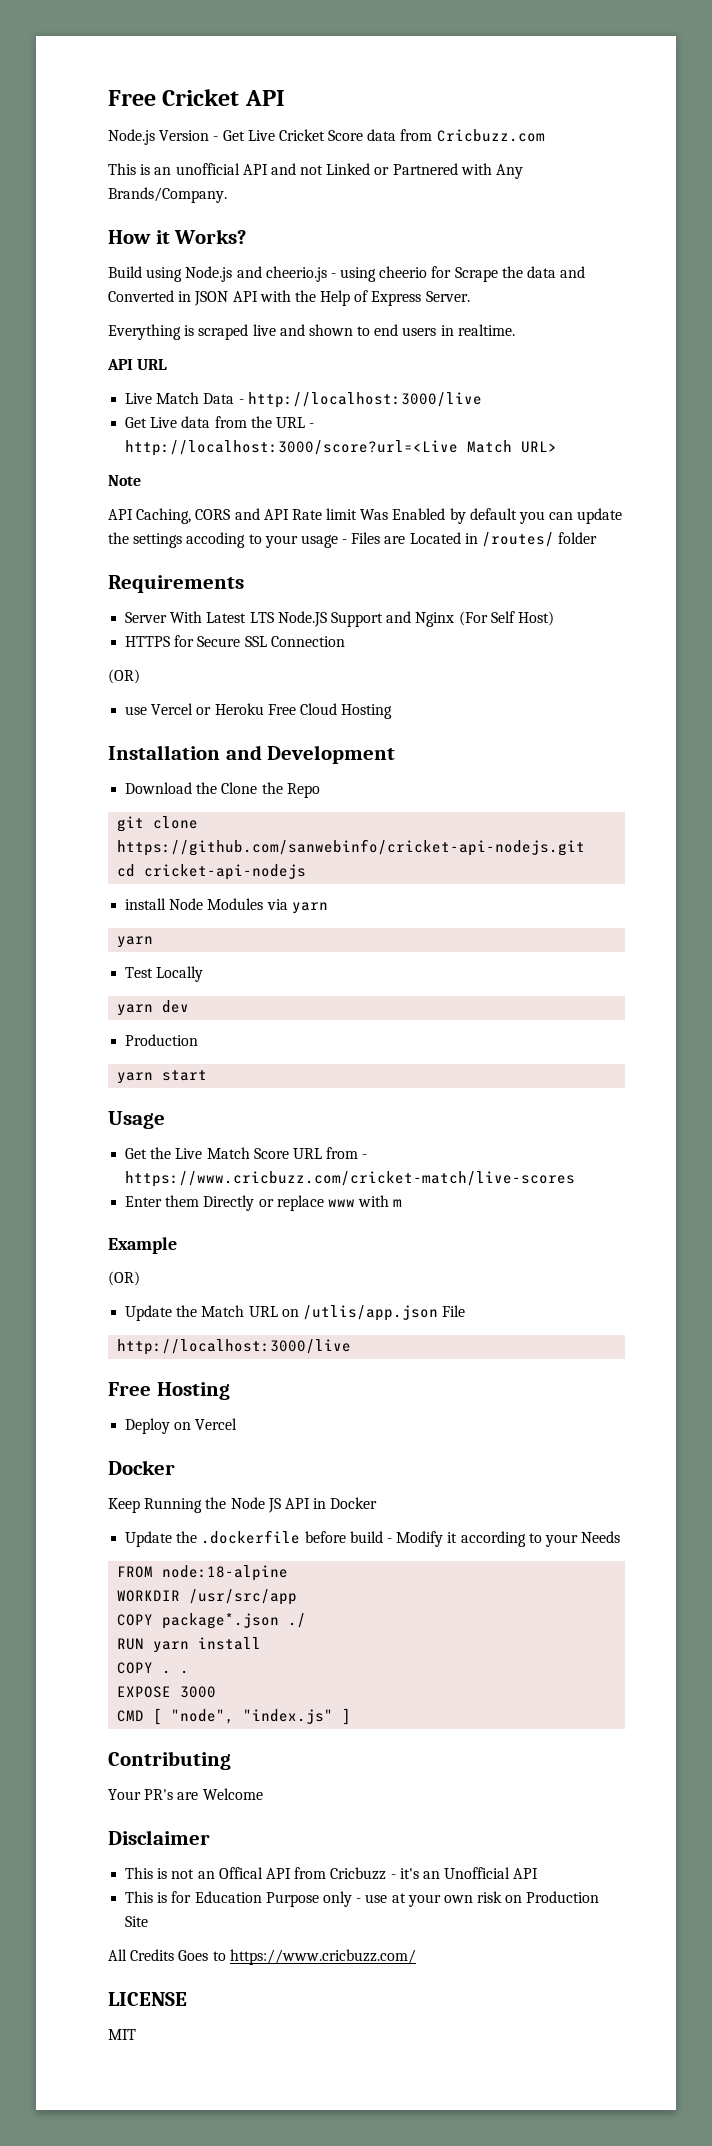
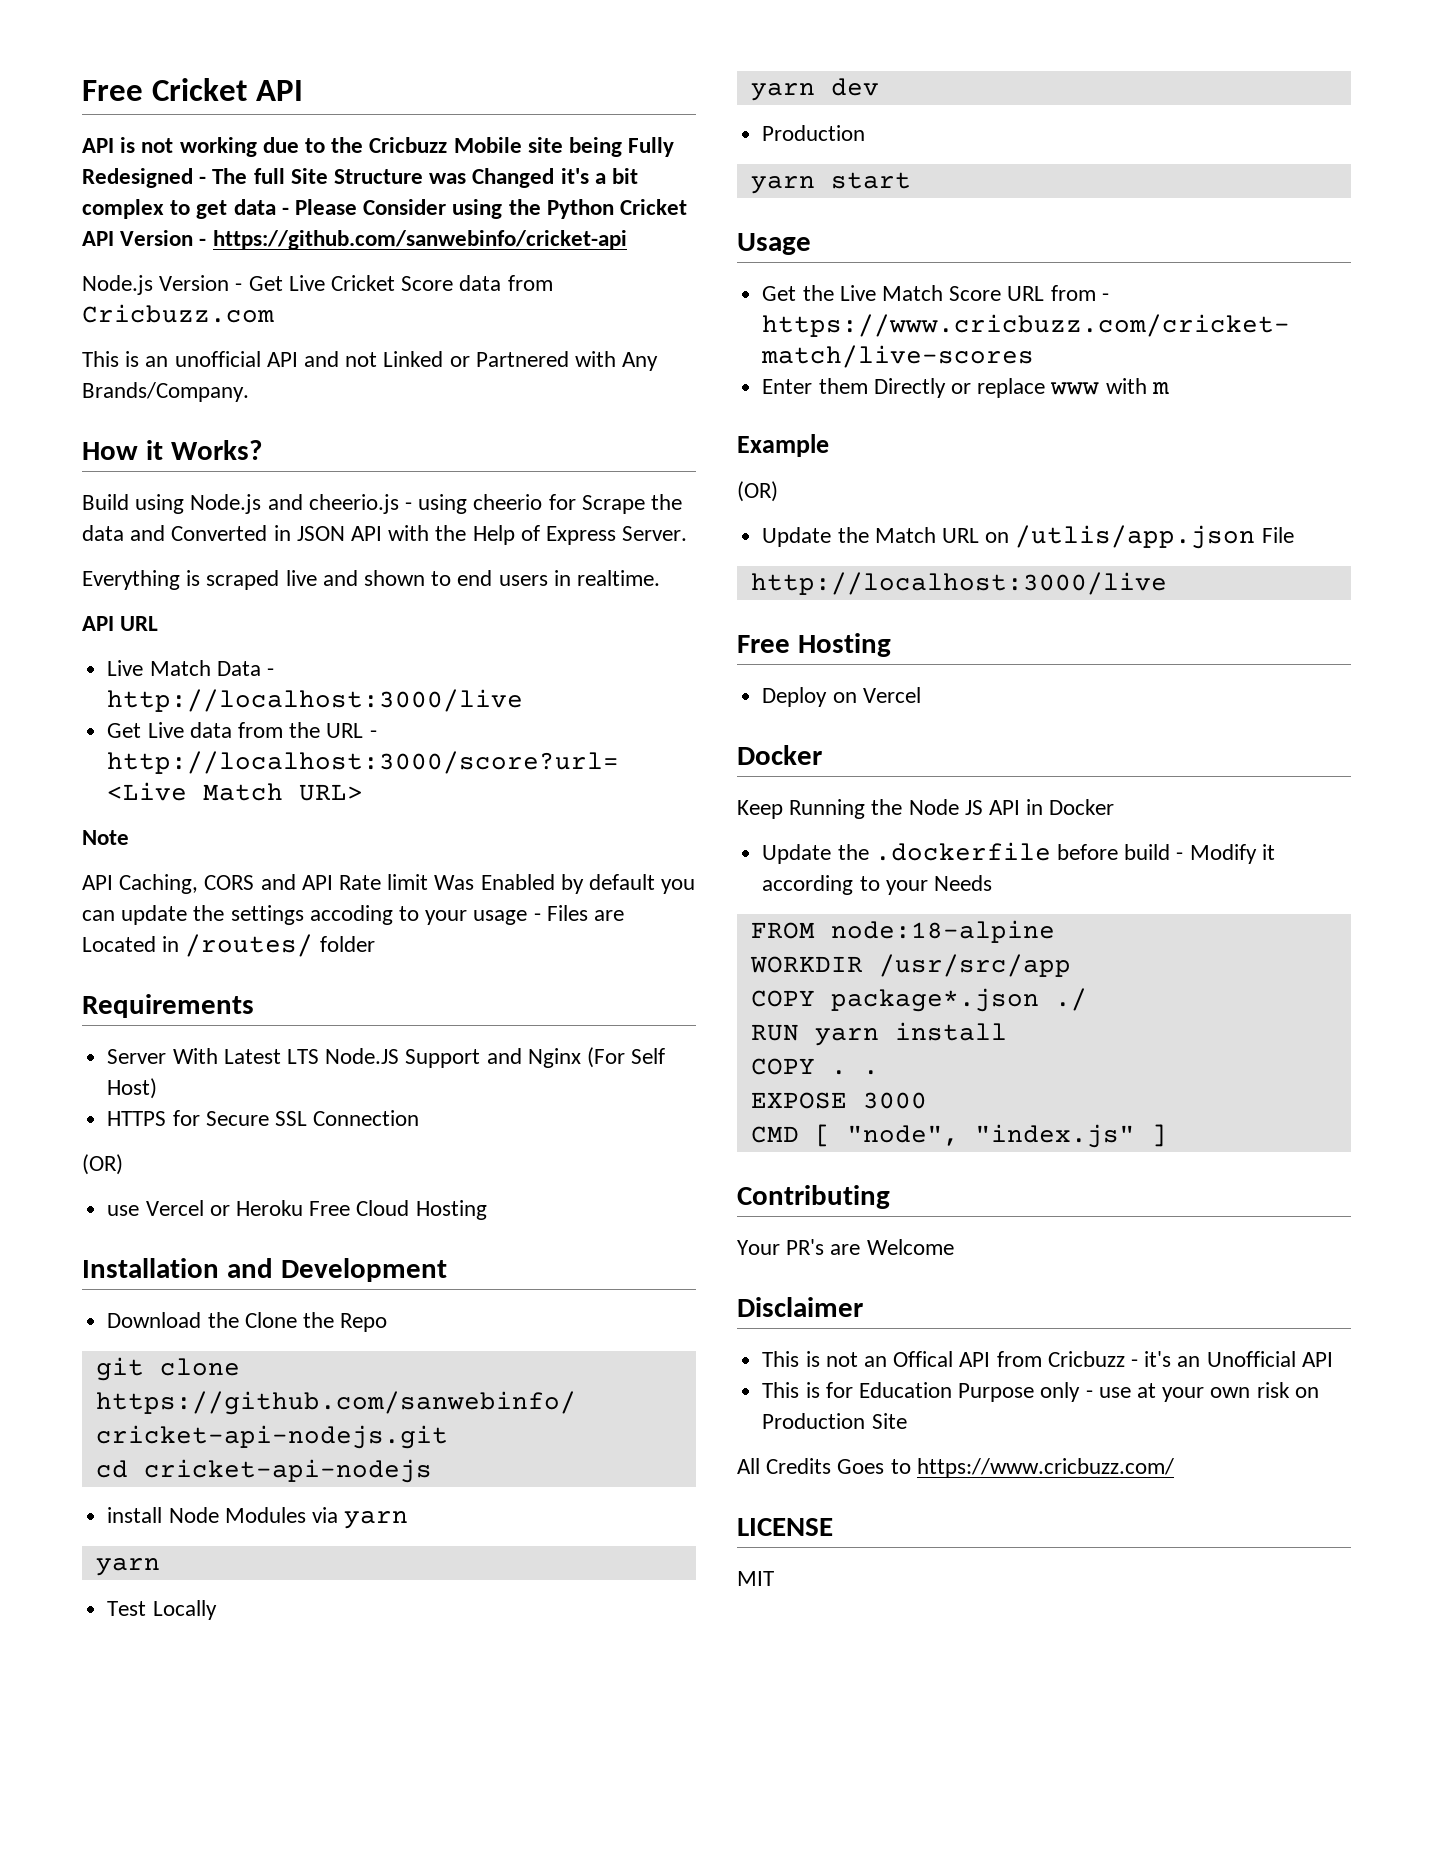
(285, 98) none -> [82,137,675,157] [82,168,639,188] [82,199,688,219] [82,230,627,250] // API is not working due to the Cricbuzz Mobile site being Fully Redesigned - The full Site Structure was Changed it's a bit complex to get data - Please Consider using the Python Cricket API Version - https://github.com/sanwebinfo/cricket-api

